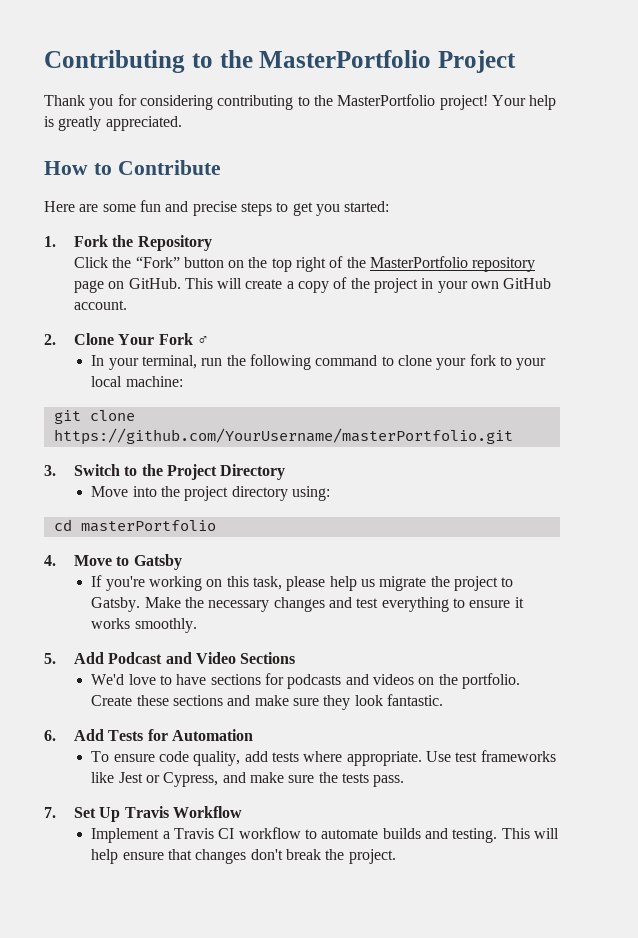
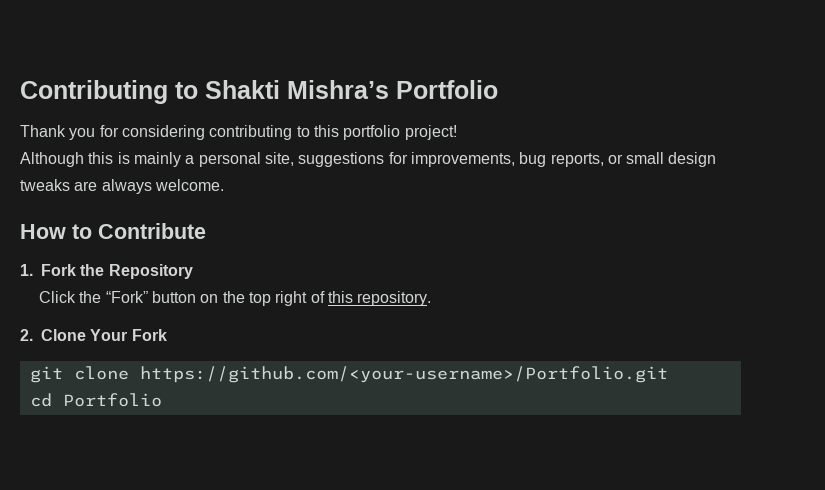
[219,50,516,73] the MasterPortfolio Project -> [205,80,498,99] Shakti Mishra’s Portfolio
[313,94,436,106] the MasterPortfolio -> [313,125,401,140] this portfolio
[491,95,557,110] [44,116,182,131] [44,160,221,175] [44,200,390,216] Your help is greatly appreciated. // How to Contribute // Here are some fun and precise steps to get you started: -> [20,152,717,167] [20,179,224,194] [20,223,206,239] // Although this is mainly a personal site, suggestions for improvements, bug reports, or small design tweaks are always welcome. // How to Contribute
[346,256,536,272] [73,277,552,293] [73,300,127,310] [44,333,209,345] [91,354,547,370] [91,376,183,387] [53,410,135,424] [53,428,513,445] [44,464,286,480] [91,486,331,501] [53,519,216,532] [44,554,182,570] [91,575,514,591] [91,597,524,612] [91,618,197,633] [44,652,296,664] [91,673,521,689] [91,694,444,710] [44,729,253,741] [91,750,556,766] [91,772,405,787] [44,806,242,822] [91,827,560,843] [91,849,396,864] the MasterPortfolio repository page on GitHub. This will create a copy of the project in your own GitHub account. // 2. Clone Your Fork ♂ // In your terminal, run the following command to clone your fork to your local machine: // git clone https://github.com/YourUsername/masterPortfolio.git // 3. Switch to the Project Directory // Move into the project directory using: // cd masterPortfolio // 4. Move to Gatsby // If you're working on this task, please help us migrate the project to Gatsby. Make the necessary changes and test everything to ensure it works smoothly. // 5. Add Podcast and Video Sections // We'd love to have sections for podcasts and videos on the portfolio. Create these sections and make sure they look fantastic. // 6. Add Tests for Automation // To ensure code quality, add tests where appropriate. Use test frameworks like Jest or Cypress, and make sure the tests pass. // 7. Set Up Travis Workflow // Implement a Travis CI workflow to automate builds and testing. This will help ensure that changes don't break the project. -> [327,291,432,306] [20,329,167,341] [29,366,668,383] [29,393,162,407] this repository. // 2. Clone Your Fork // git clone https://github.com/<your-username>/Portfolio.git // cd Portfolio

